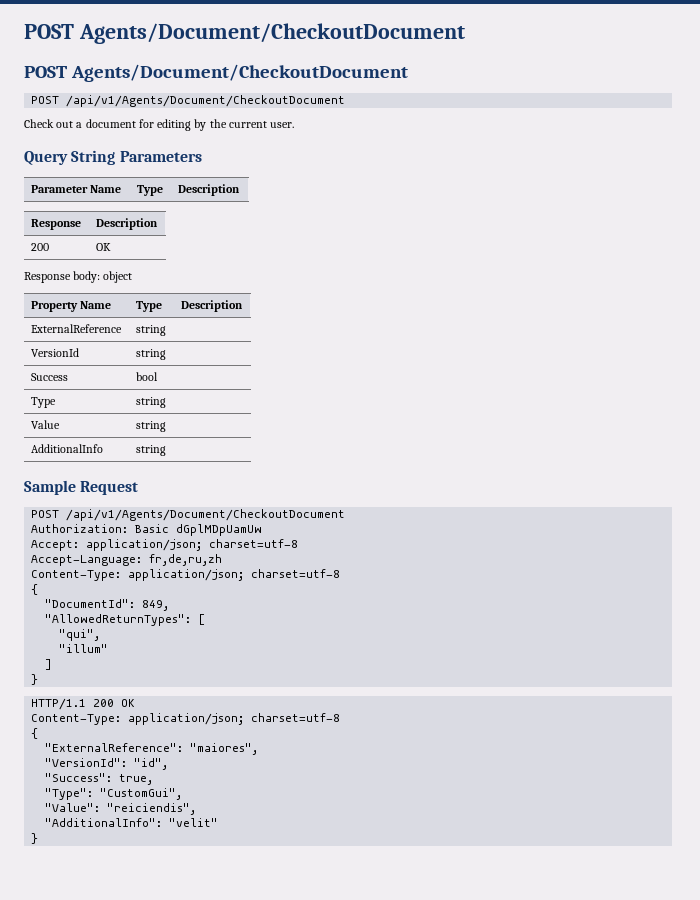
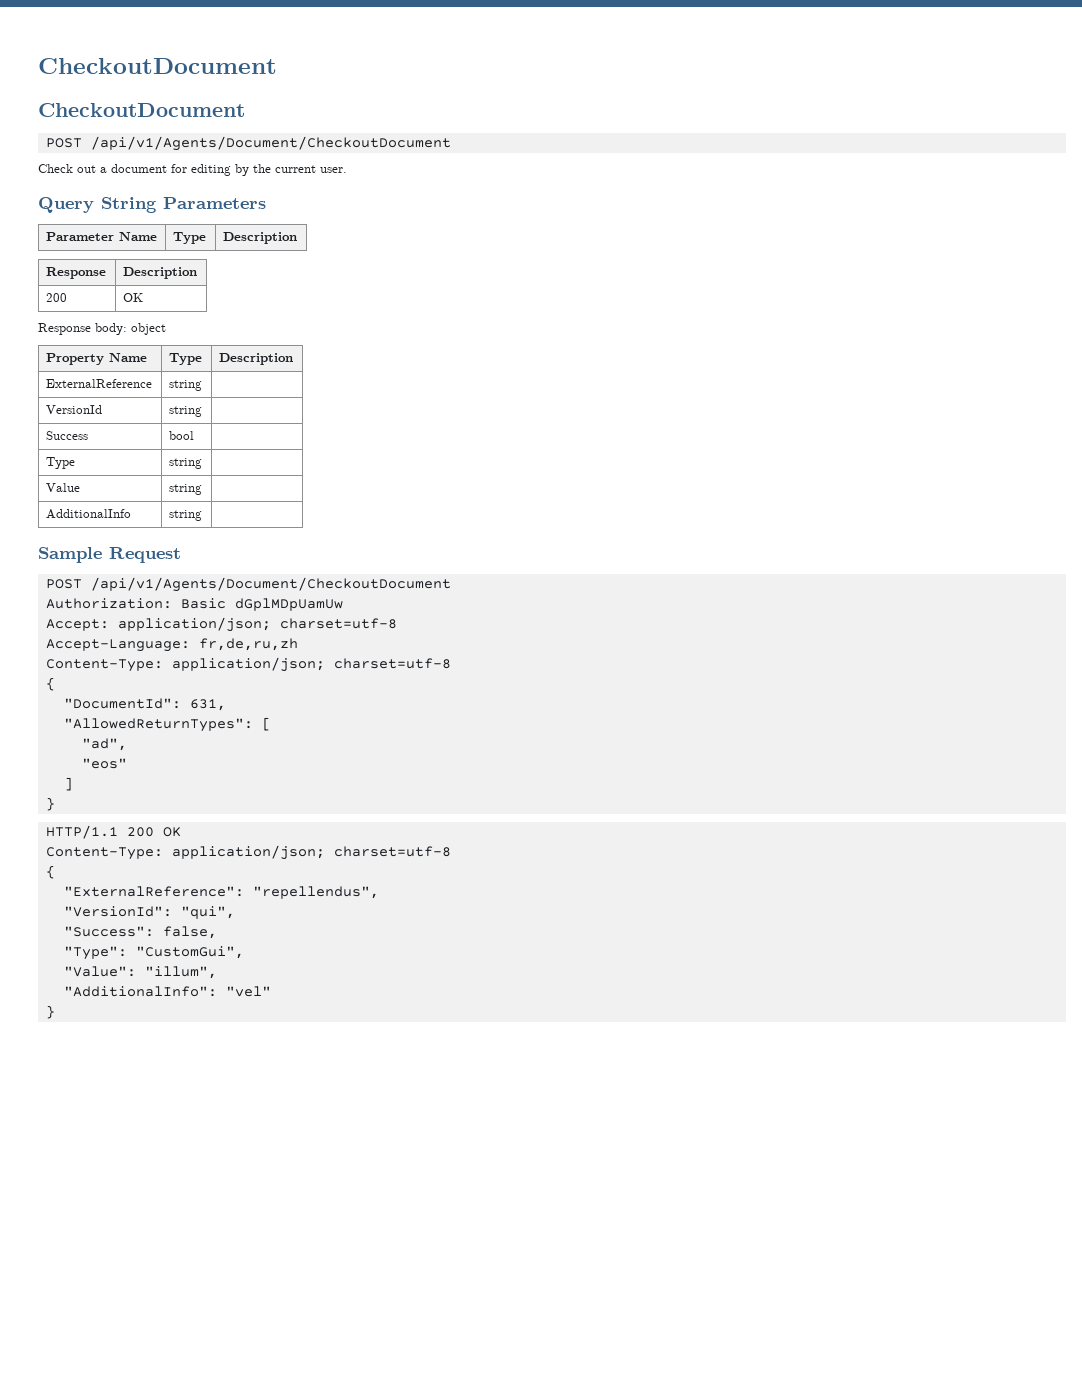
[24,23,465,44] [24,64,408,82] POST Agents/Document/CheckoutDocument // POST Agents/Document/CheckoutDocument -> [38,58,277,74] [38,103,245,117] CheckoutDocument // CheckoutDocument
[142,600,170,611] 849, -> [189,699,226,711] 631,
[59,629,101,641] [59,644,109,653] "qui", // "illum" -> [81,738,127,751] [81,758,127,769] "ad", // "eos"
[190,743,259,755] "maiores", -> [252,886,379,899] "repellendus",
[134,758,169,770] "id", -> [180,906,235,919] "qui",
[119,774,154,785] true, -> [162,926,217,939] false,
[107,803,197,815] "reiciendis", -> [144,966,217,979] "illum",
[169,818,219,827] "velit" -> [225,986,271,997] "vel"

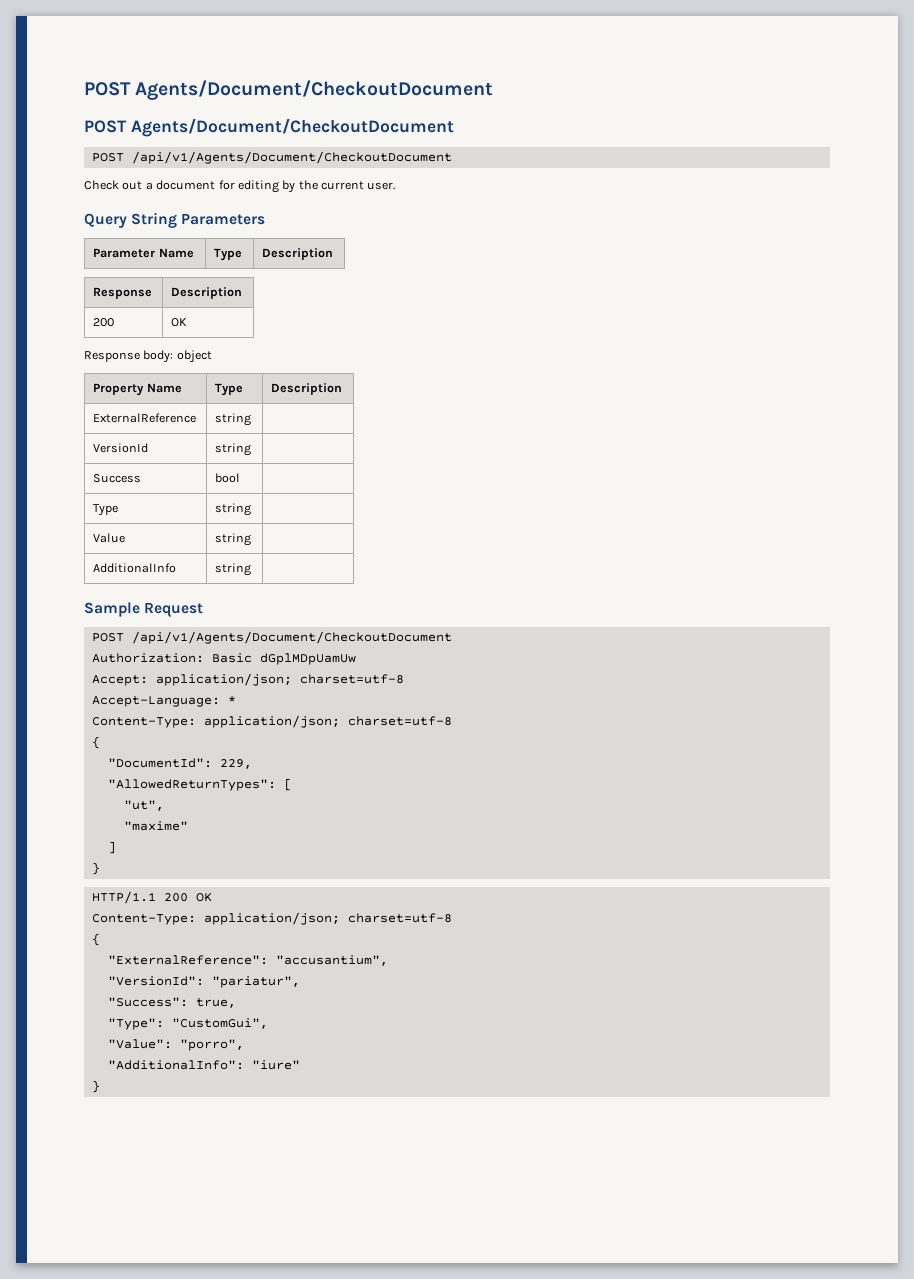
[38,58,277,74] [38,103,245,117] CheckoutDocument // CheckoutDocument -> [84,80,494,100] [84,118,454,137] POST Agents/Document/CheckoutDocument // POST Agents/Document/CheckoutDocument
[198,638,298,651] fr,de,ru,zh -> [227,696,236,704] *
[189,699,226,711] 631, -> [219,759,252,769] 229,
[81,738,127,751] [81,758,127,769] "ad", // "eos" -> [123,800,164,811] [123,821,188,831] "ut", // "maxime"
[252,886,379,899] "repellendus", -> [275,955,388,966] "accusantium",
[180,906,235,919] "qui", -> [211,976,300,988] "pariatur",
[162,926,217,939] false, -> [195,998,236,1008] true,
[144,966,217,979] "illum", -> [179,1039,244,1051] "porro",
[225,986,271,997] "vel" -> [251,1060,300,1070] "iure"

